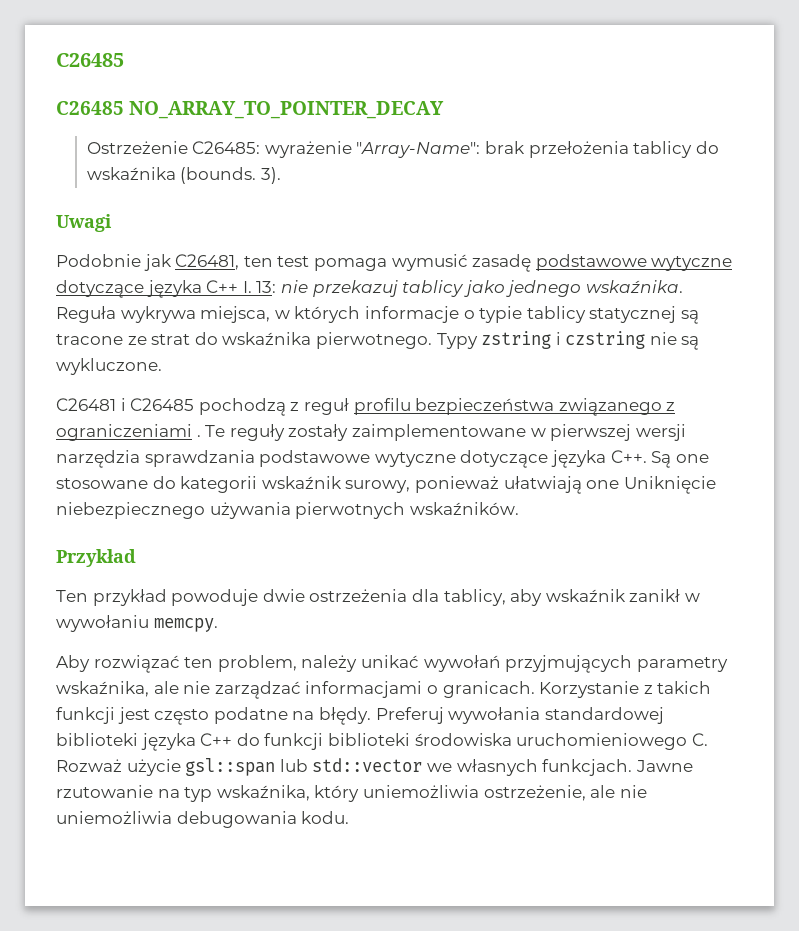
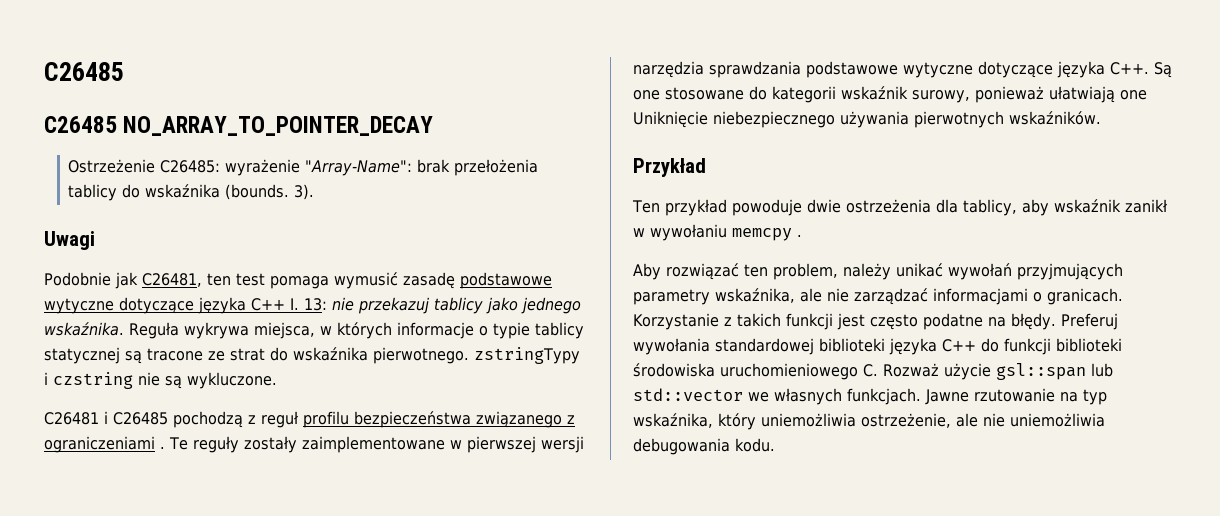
[436,331,552,349] Typy zstring -> [474,347,580,364] zstringTypy
[153,618,218,632] memcpy. -> [732,228,802,241] memcpy .

